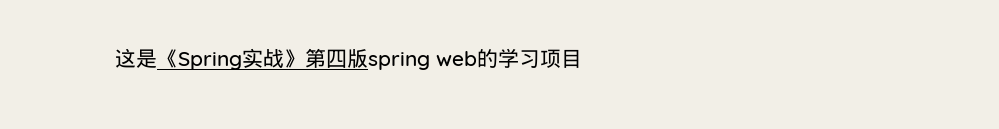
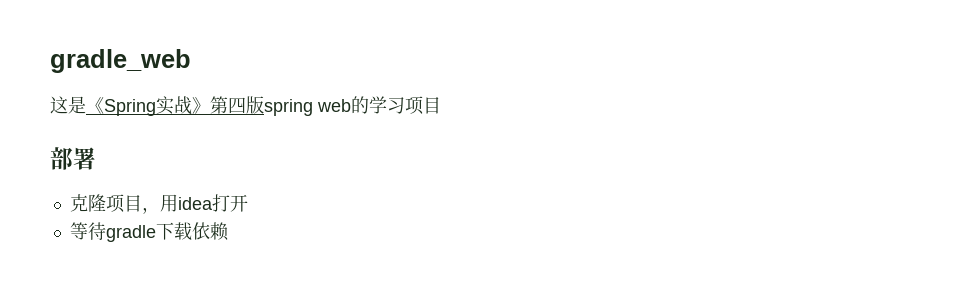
(114, 58) none -> [50,49,191,73] gradle_web //
(582, 58) none -> [50,147,96,170] [69,194,248,214] [69,222,229,242] // 部署 // 克隆项目，用idea打开 // 等待gradle下载依赖

